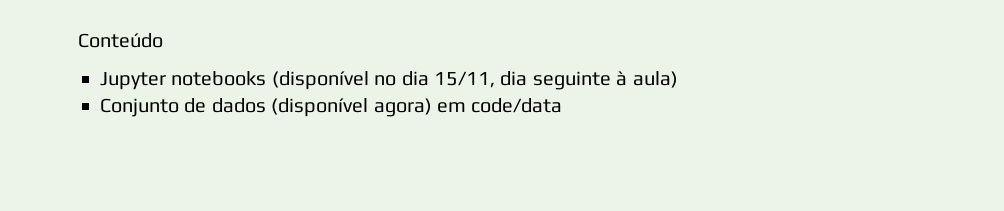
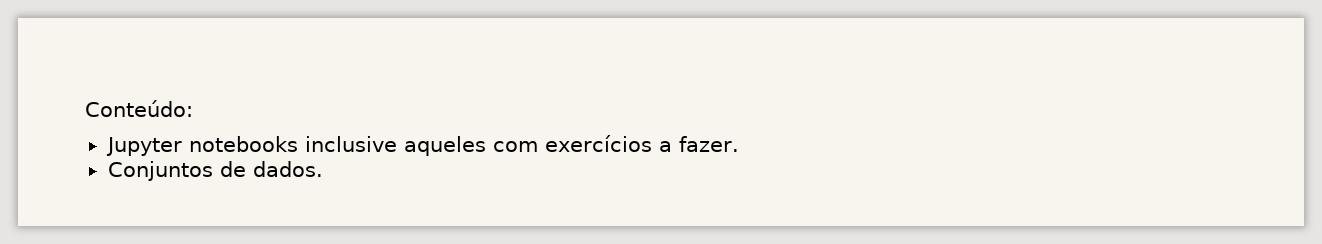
[78,33,163,48] Conteúdo -> [85,100,193,117] Conteúdo:
[271,71,678,90] [100,98,563,117] (disponível no dia 15/11, dia seguinte à aula) // Conjunto de dados (disponível agora) em code/data -> [304,135,739,156] [107,161,323,181] inclusive aqueles com exercícios a fazer. // Conjuntos de dados.

